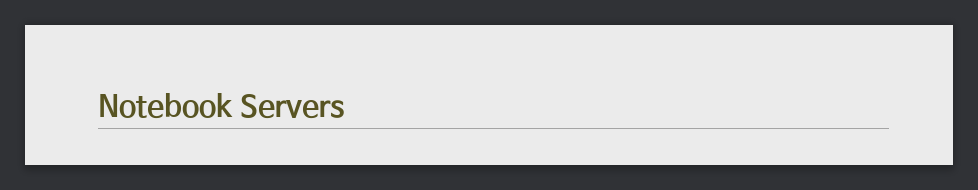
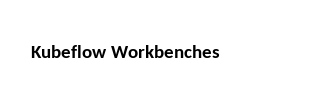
[98,93,345,119] Notebook Servers -> [31,45,221,58] Kubeflow Workbenches

